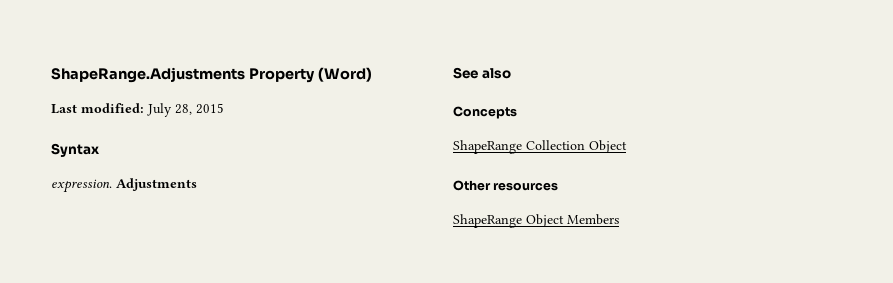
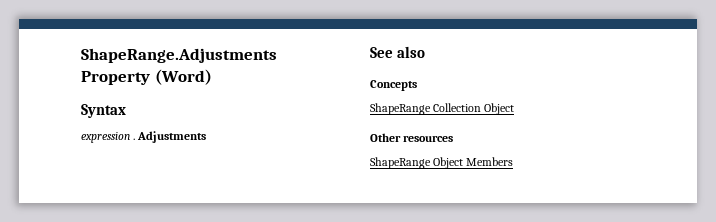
[51,103,224,117] // Last modified: July 28, 2015 -> (212, 77) none
[51,179,112,193] expression. -> [81,132,136,143] expression .

